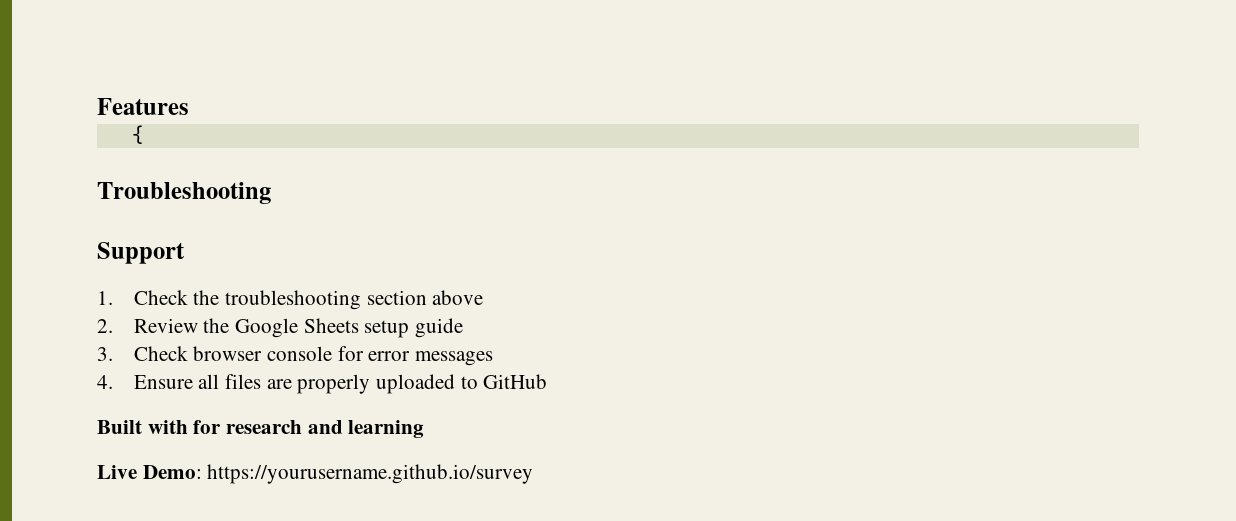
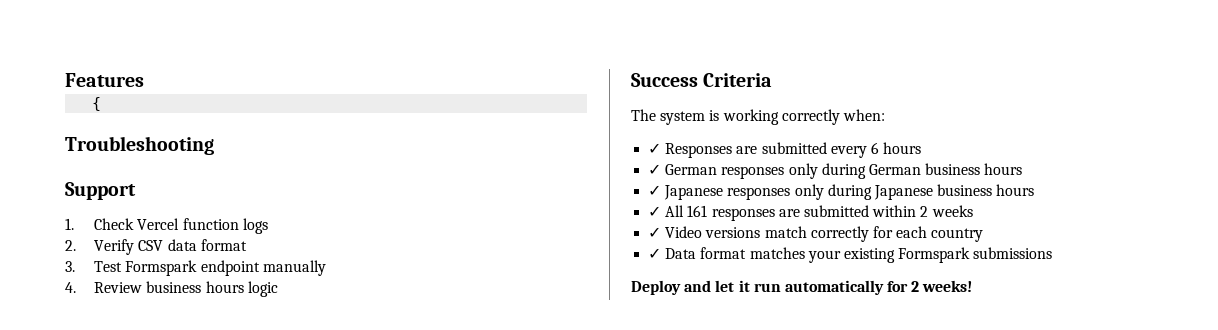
[193,290,484,310] [97,318,463,338] [97,346,493,366] [97,374,548,394] [97,420,425,438] [97,464,534,484] the troubleshooting section above // 2. Review the Google Sheets setup guide // 3. Check browser console for error messages // 4. Ensure all files are properly uploaded to GitHub // Built with for research and learning // Live Demo: https://yourusername.github.io/survey -> [137,218,268,234] [65,239,247,255] [65,260,326,276] [65,281,278,297] [631,73,773,87] [631,109,885,125] [648,142,922,158] [648,163,1023,179] [648,184,1035,200] [648,205,973,221] [648,226,984,242] [648,247,1053,263] [631,280,973,295] Vercel function logs // 2. Verify CSV data format // 3. Test Formspark endpoint manually // 4. Review business hours logic // Success Criteria // The system is working correctly when: // ✓ Responses are submitted every 6 hours // ✓ German responses only during German business hours // ✓ Japanese responses only during Japanese business hours // ✓ All 161 responses are submitted within 2 weeks // ✓ Video versions match correctly for each country // ✓ Data format matches your existing Formspark submissions // Deploy and let it run automatically for 2 weeks!

